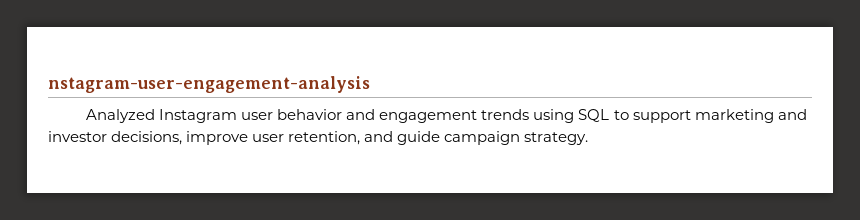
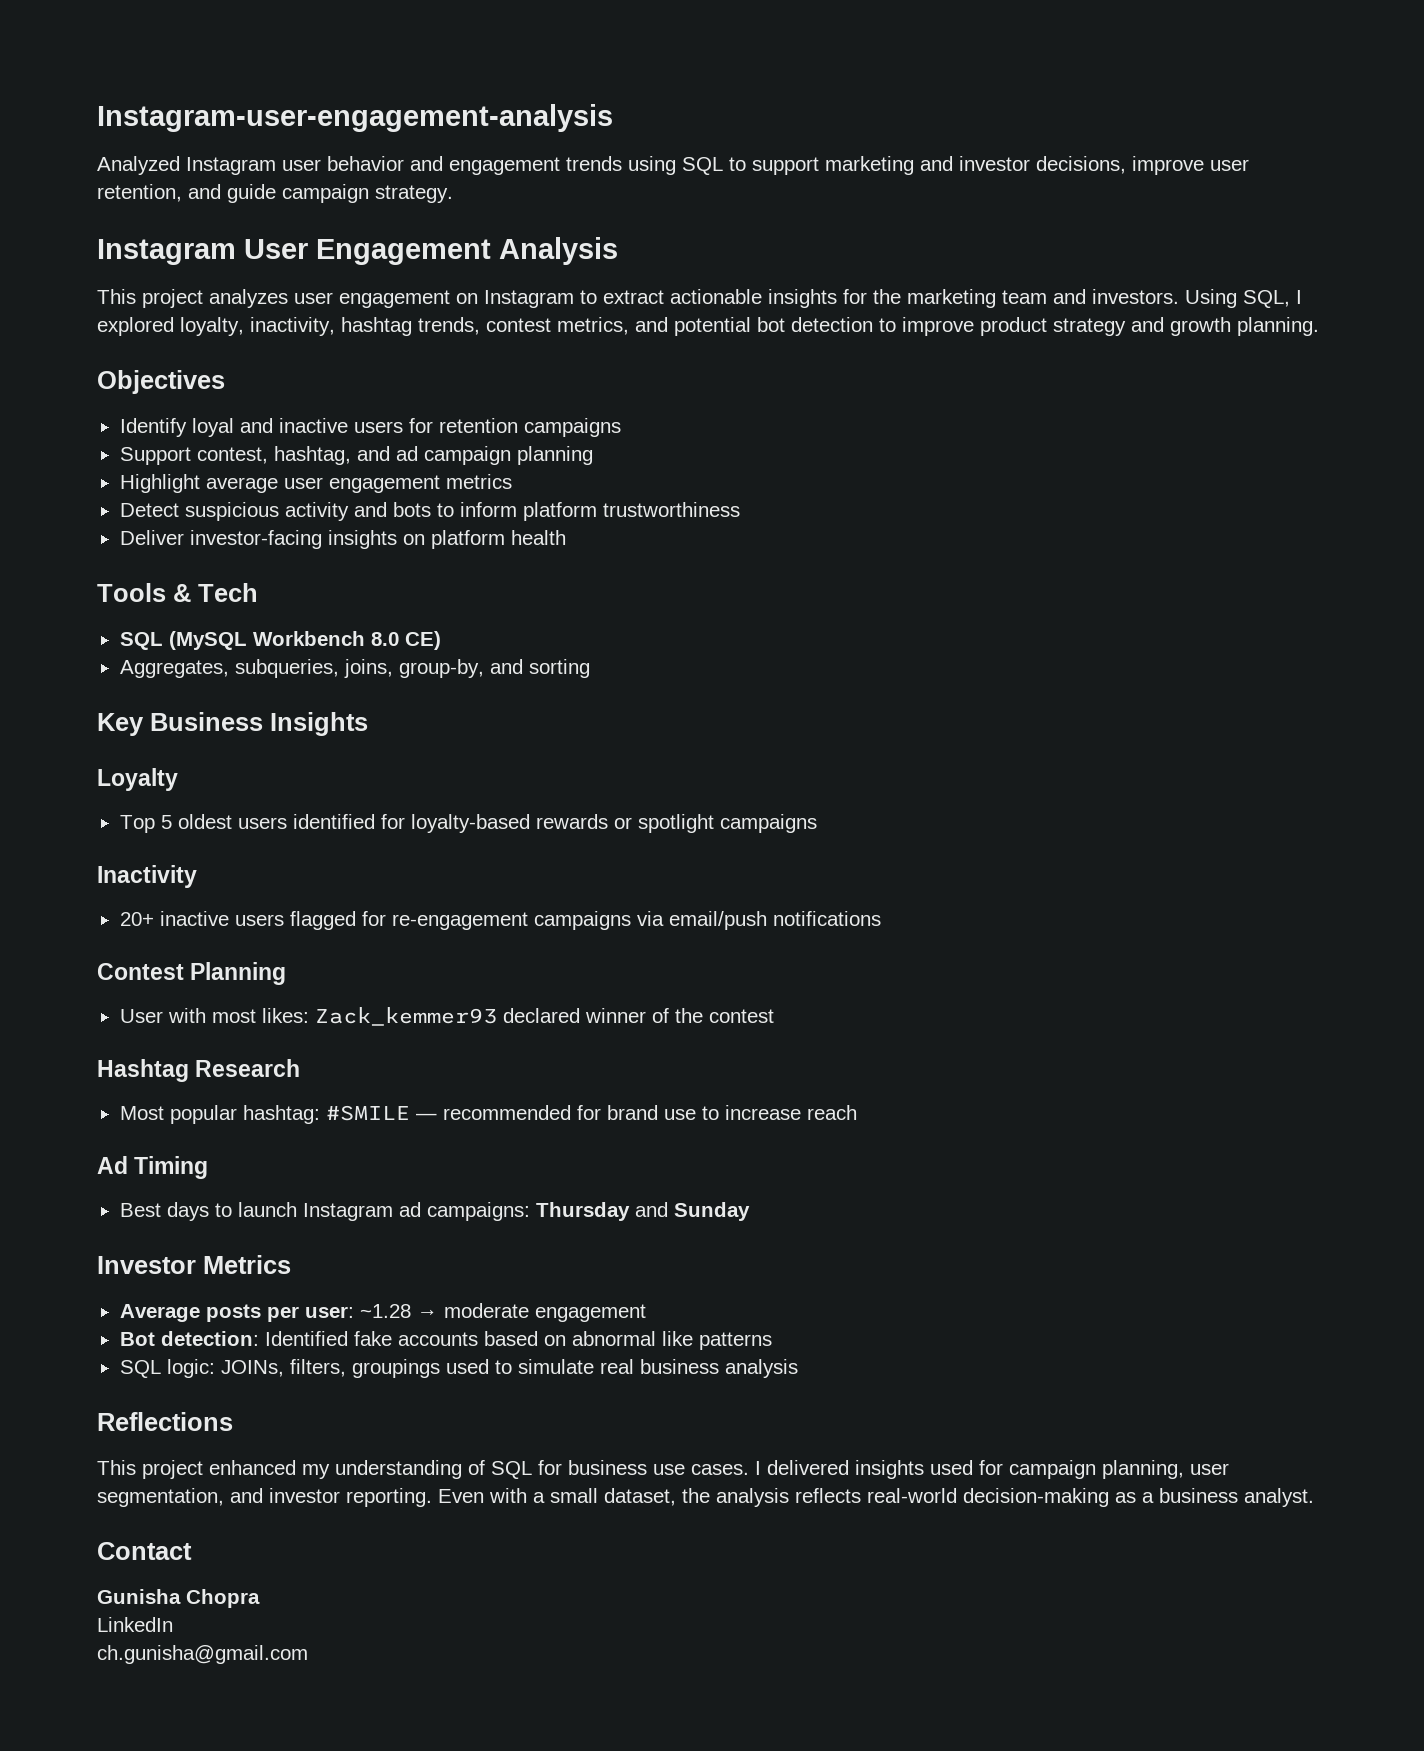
[48,76,370,93] nstagram-user-engagement-analysis -> [97,104,613,132] Instagram-user-engagement-analysis
(589, 138) none -> [97,237,618,265] [97,289,1302,308] [97,317,1319,336] [97,370,225,394] [119,418,621,437] [119,446,593,465] [119,474,512,493] [119,502,740,521] [119,530,566,549] [97,583,258,602] [119,631,441,650] [119,659,590,678] [97,712,368,736] [97,768,178,791] [119,814,817,833] [97,865,197,888] [119,911,881,930] [97,962,287,985] [119,1007,774,1026] [97,1059,301,1082] [119,1105,857,1124] [97,1156,209,1179] [119,1202,750,1221] [97,1255,291,1274] [119,1303,646,1322] [119,1331,772,1350] [119,1359,798,1378] [97,1412,233,1431] [97,1460,1229,1479] [97,1488,1314,1507] [97,1542,192,1560] [97,1589,260,1608] [97,1617,173,1632] [97,1645,308,1664] // Instagram User Engagement Analysis // This project analyzes user engagement on Instagram to extract actionable insights for the marketing team and investors. Using SQL, I explored loyalty, inactivity, hashtag trends, contest metrics, and potential bot detection to improve product strategy and growth planning. // Objectives // Identify loyal and inactive users for retention campaigns // Support contest, hashtag, and ad campaign planning // Highlight average user engagement metrics // Detect suspicious activity and bots to inform platform trustworthiness // Deliver investor-facing insights on platform health // Tools & Tech // SQL (MySQL Workbench 8.0 CE) // Aggregates, subqueries, joins, group-by, and sorting // Key Business Insights // Loyalty // Top 5 oldest users identified for loyalty-based rewards or spotlight campaigns // Inactivity // 20+ inactive users flagged for re-engagement campaigns via email/push notifications // Contest Planning // User with most likes: Zack_kemmer93 declared winner of the contest // Hashtag Research // Most popular hashtag: #SMILE — recommended for brand use to increase reach // Ad Timing // Best days to launch Instagram ad campaigns: Thursday and Sunday // Investor Metrics // Average posts per user: ~1.28 → moderate engagement // Bot detection: Identified fake accounts based on abnormal like patterns // SQL logic: JOINs, filters, groupings used to simulate real business analysis // Reflections // This project enhanced my understanding of SQL for business use cases. I delivered insights used for campaign planning, user segmentation, and investor reporting. Even with a small dataset, the analysis reflects real-world decision-making as a business analyst. // Contact // Gunisha Chopra // LinkedIn // ch.gunisha@gmail.com

